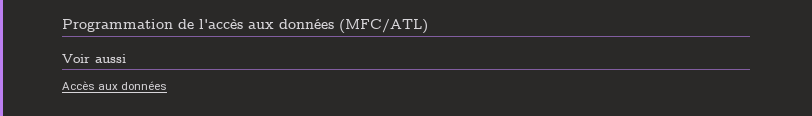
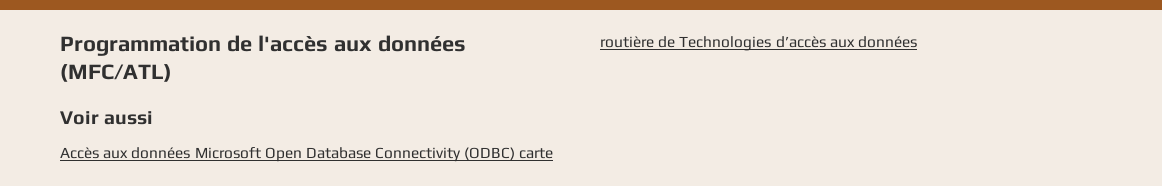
(168, 85) none -> [194,147,554,162] [600,36,917,51] Microsoft Open Database Connectivity (ODBC) carte routière de Technologies d’accès aux données

